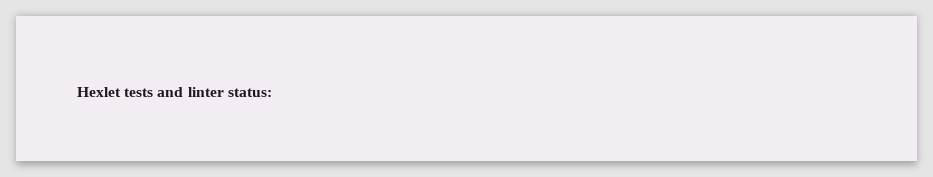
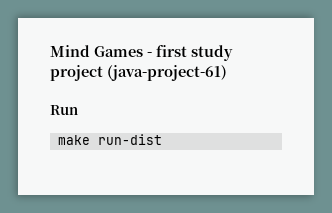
[77,87,272,97] Hexlet tests and linter status: -> [50,45,233,61] [50,65,227,81] [50,105,78,115] [57,134,162,145] Mind Games - first study project (java-project-61) // Run // make run-dist

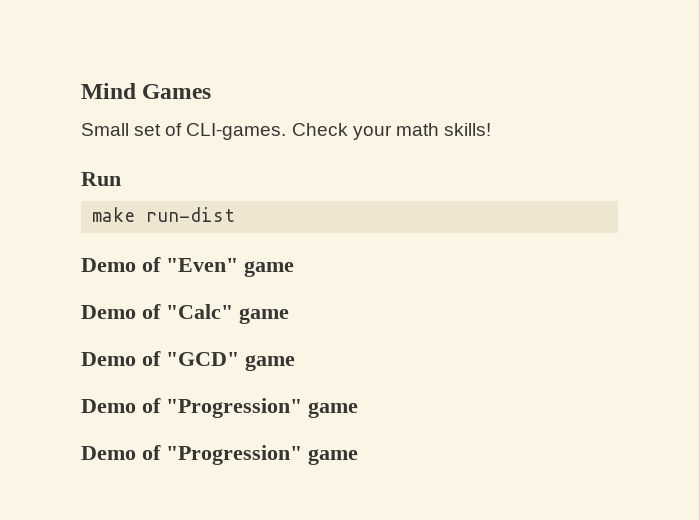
[147,45,233,61] [50,65,227,81] [50,105,78,115] [57,134,162,145] - first study project (java-project-61) // Run // make run-dist -> [81,123,491,140] [81,172,121,186] [92,207,236,222] [81,257,294,277] [81,304,289,324] [81,351,295,371] [81,398,358,418] [81,445,358,465] // Small set of CLI-games. Check your math skills! // Run // make run-dist // Demo of "Even" game // Demo of "Calc" game // Demo of "GCD" game // Demo of "Progression" game // Demo of "Progression" game

